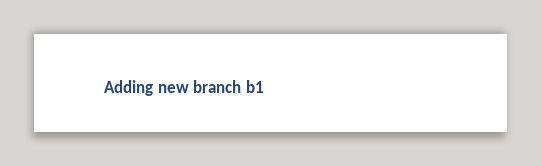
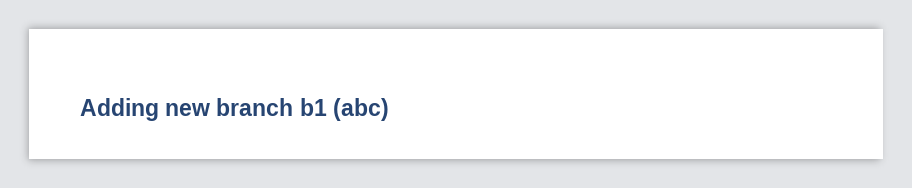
(264, 86) none -> [332,98,389,121] (abc)

